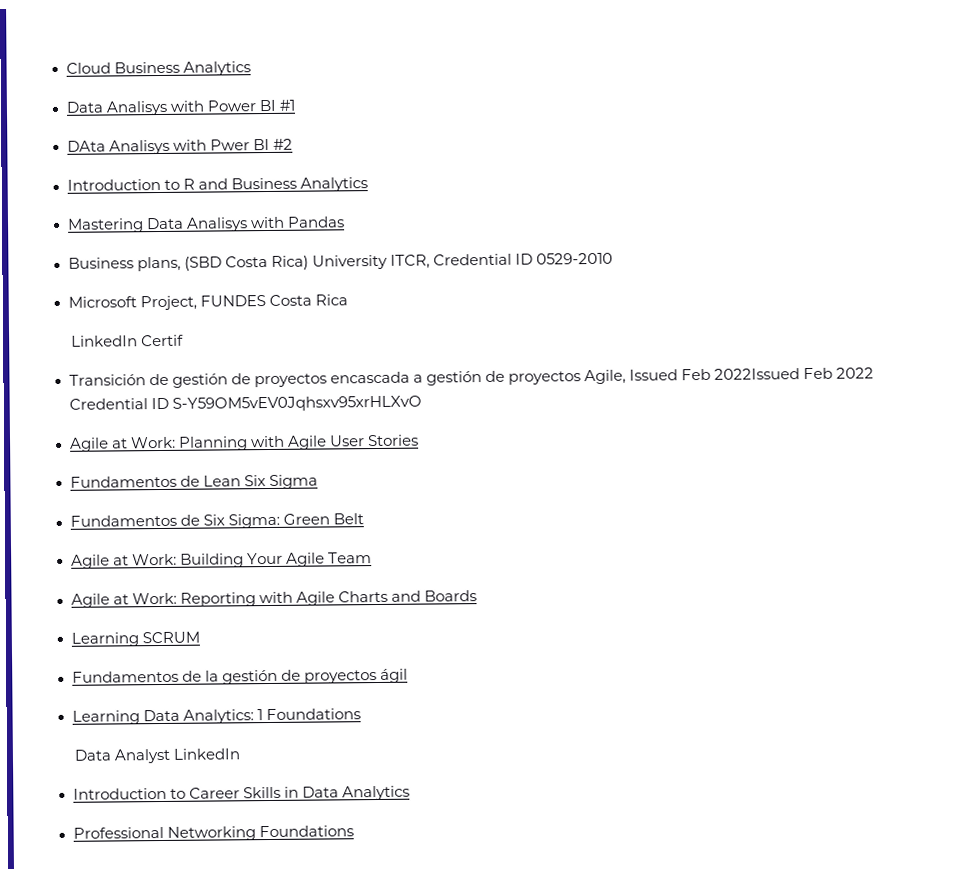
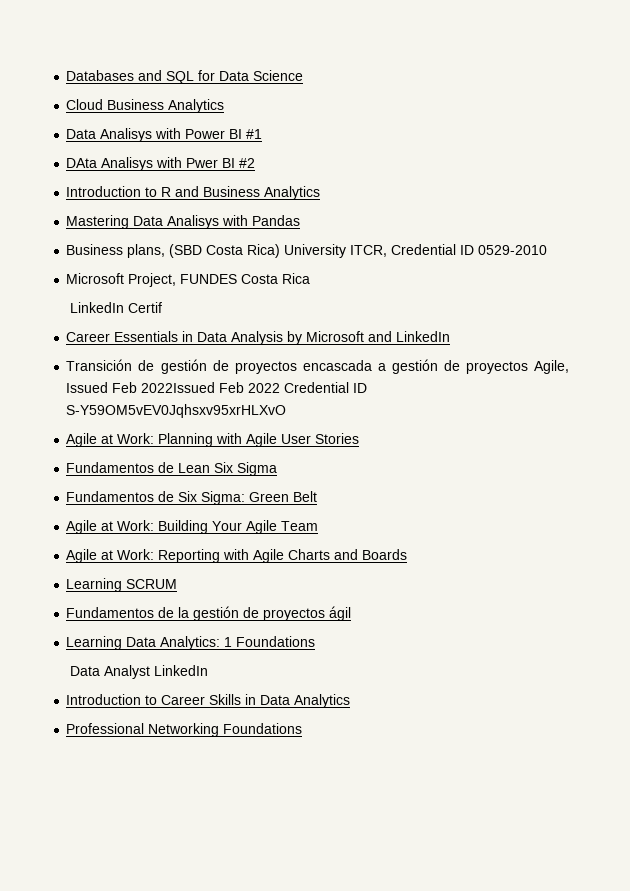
(65, 68) none -> [66,70,304,84] Databases and SQL for Data Science //
(184, 340) none -> [66,331,451,345] // Career Essentials in Data Analysis by Microsoft and LinkedIn

